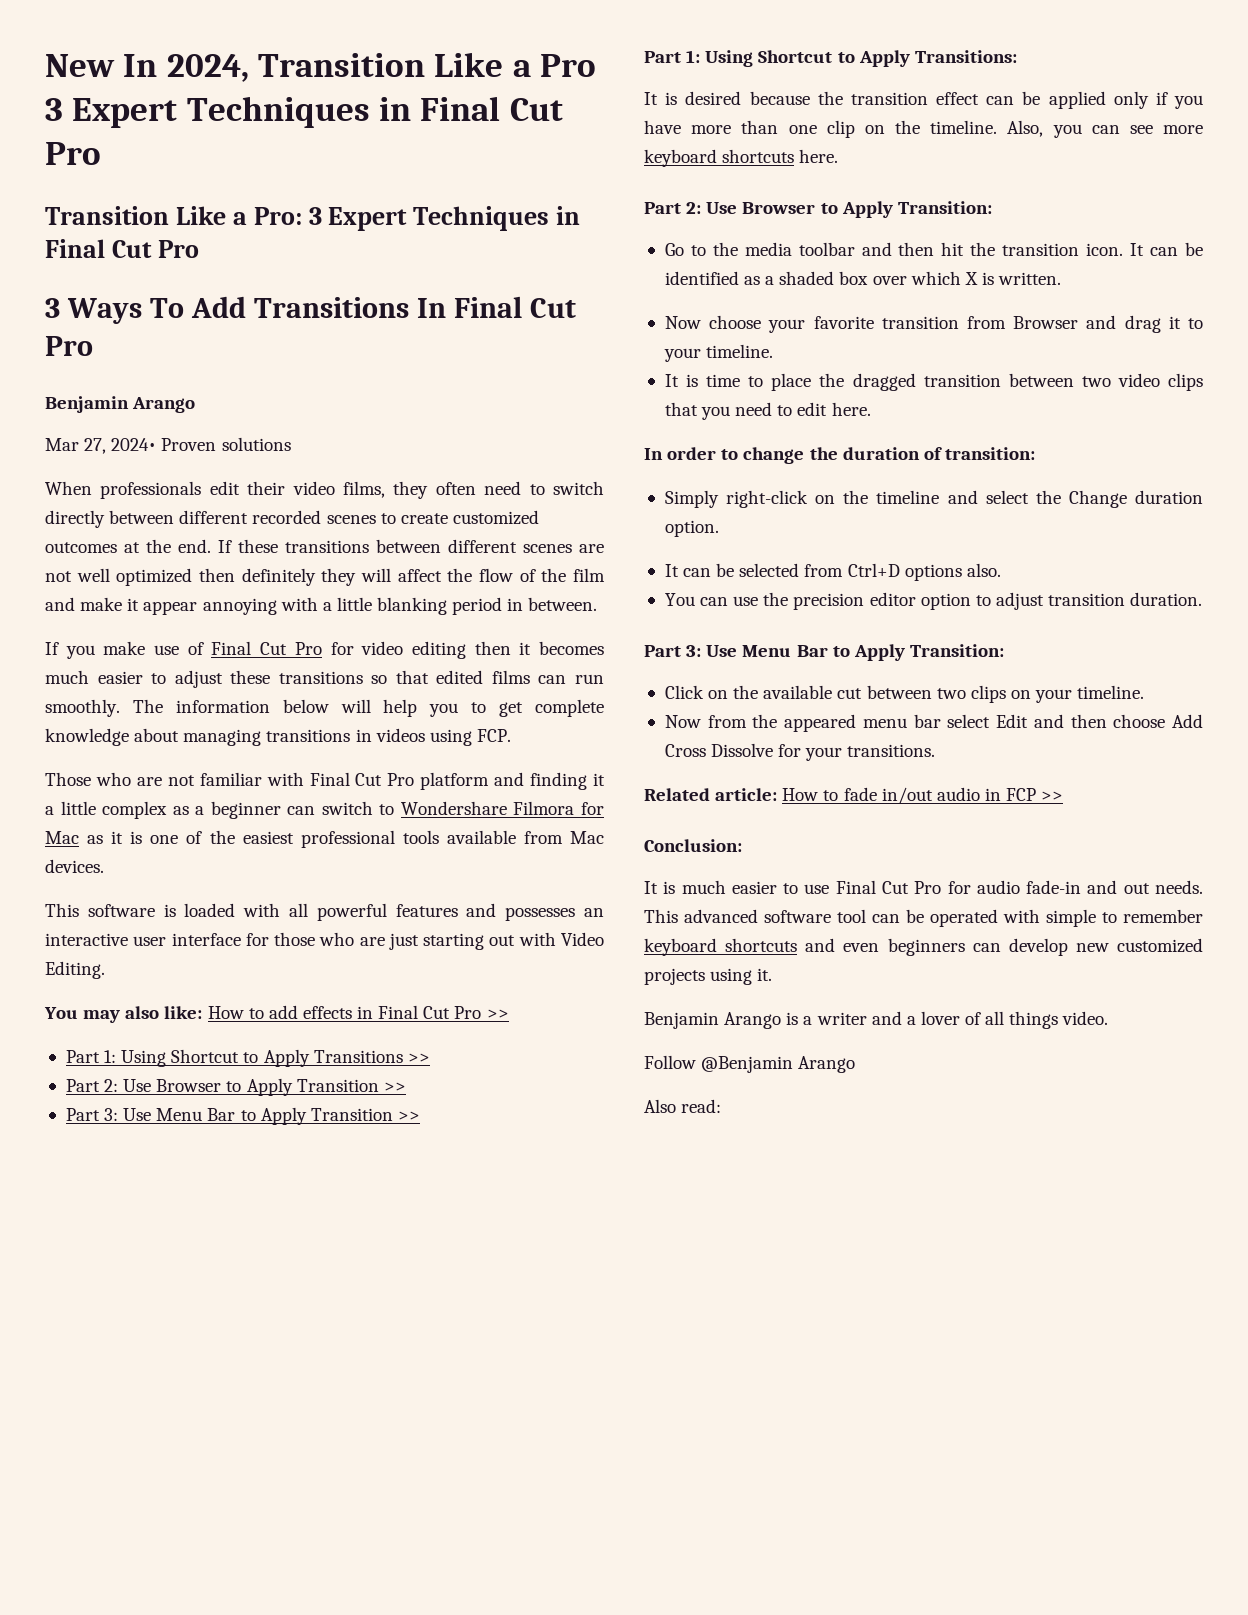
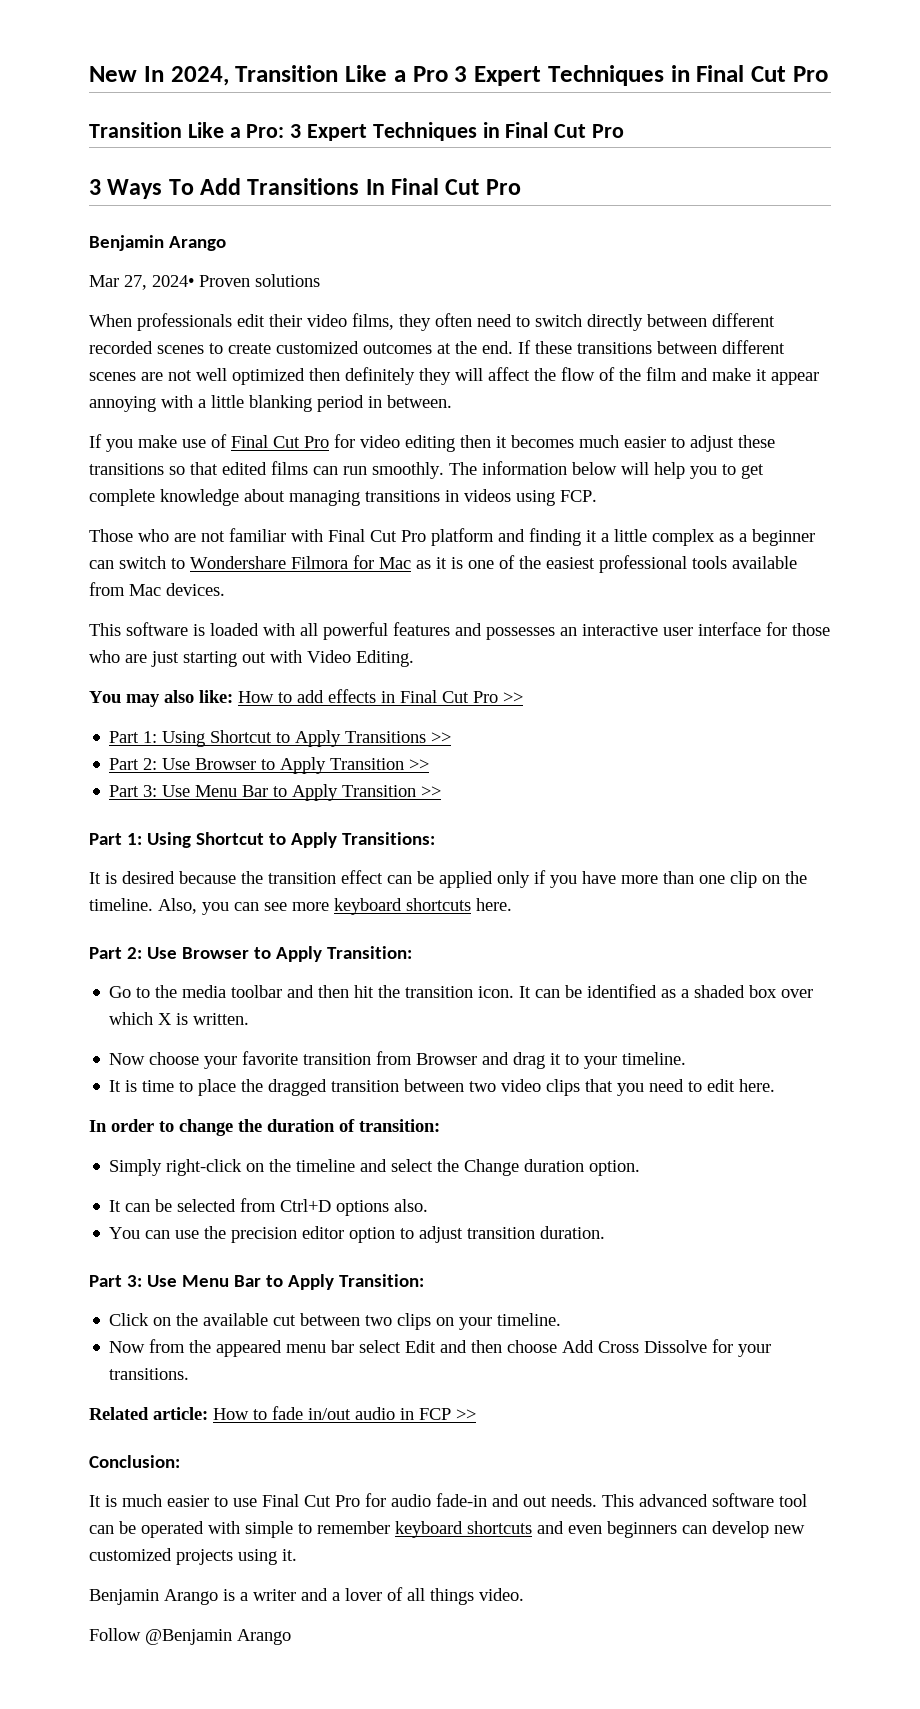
[644,1099,722,1113] // Also read: -> (291, 1637) none

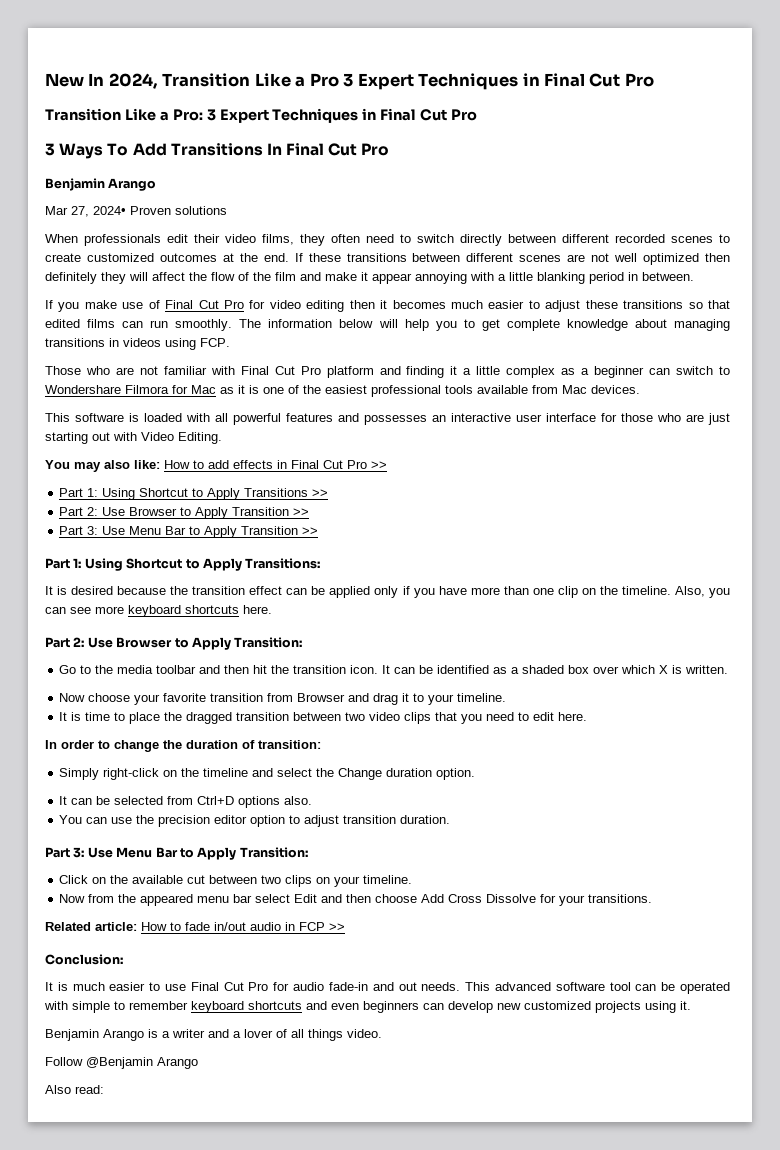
(291, 1637) none -> [45,1085,104,1094] // Also read:

